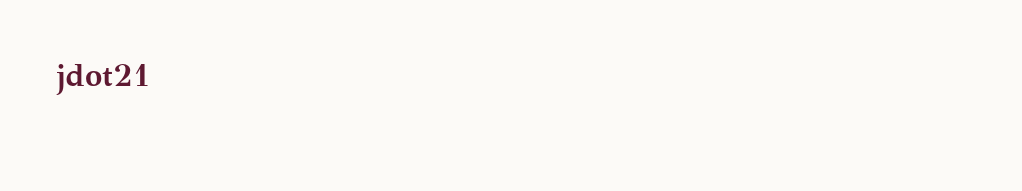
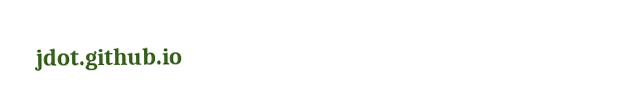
[56,64,150,95] jdot21 -> [33,47,183,71] jdot.github.io

